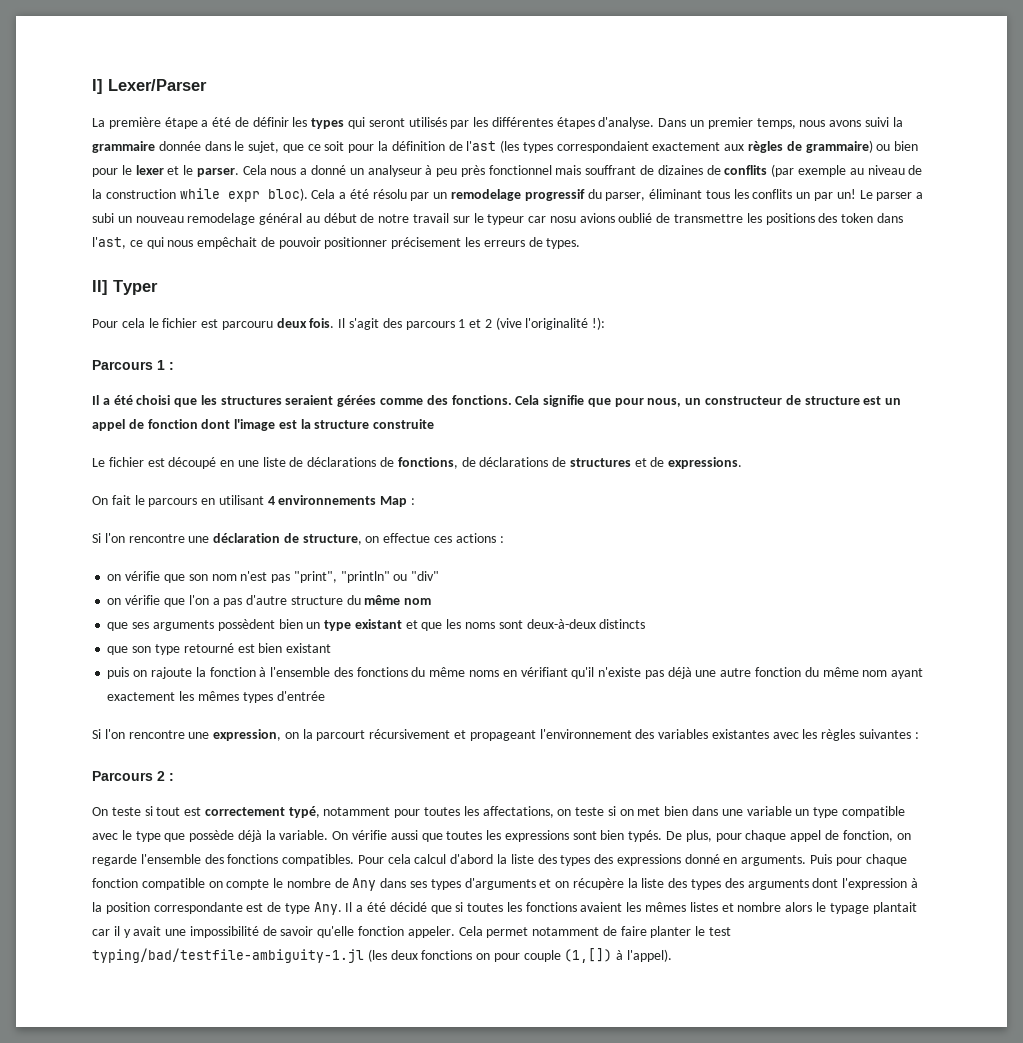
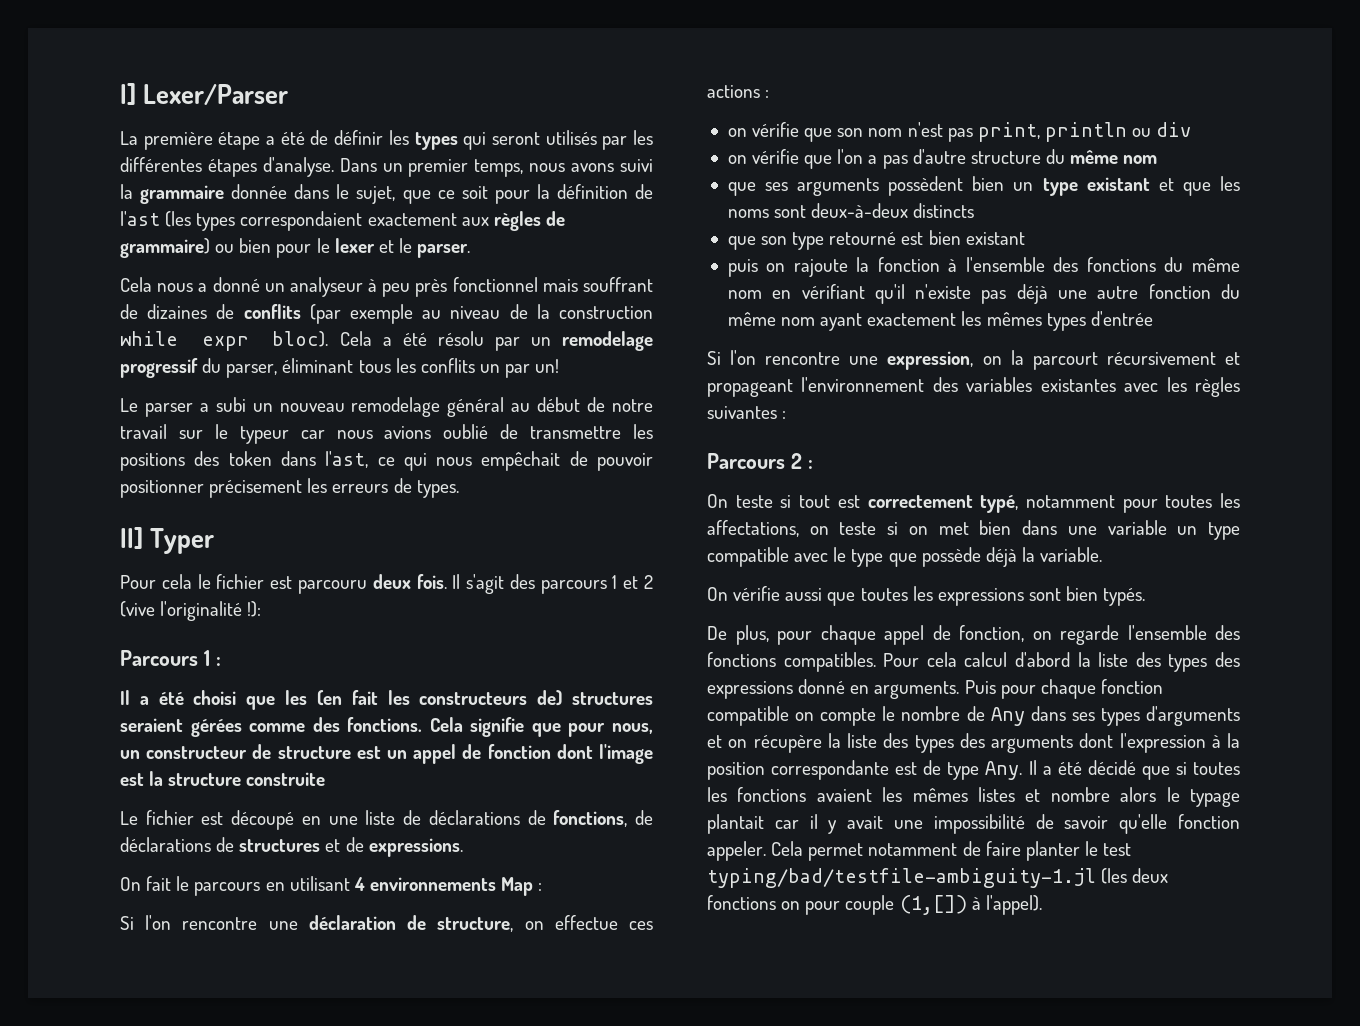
(239, 172) none -> (471, 251) //
(856, 194) none -> (560, 366) //
[549,216,576,223] nosu -> [336,430,373,439] nous
(217, 400) none -> [316,690,563,706] (en fait les constructeurs de)
[293,571,440,583] "print", "println" ou "div" -> [977,122,1192,142] print, println ou div
[468,670,499,677] noms -> [727,290,762,299] nom
(329, 835) none -> (1103, 554) //
(663, 836) none -> (1146, 597) //

